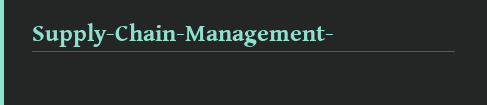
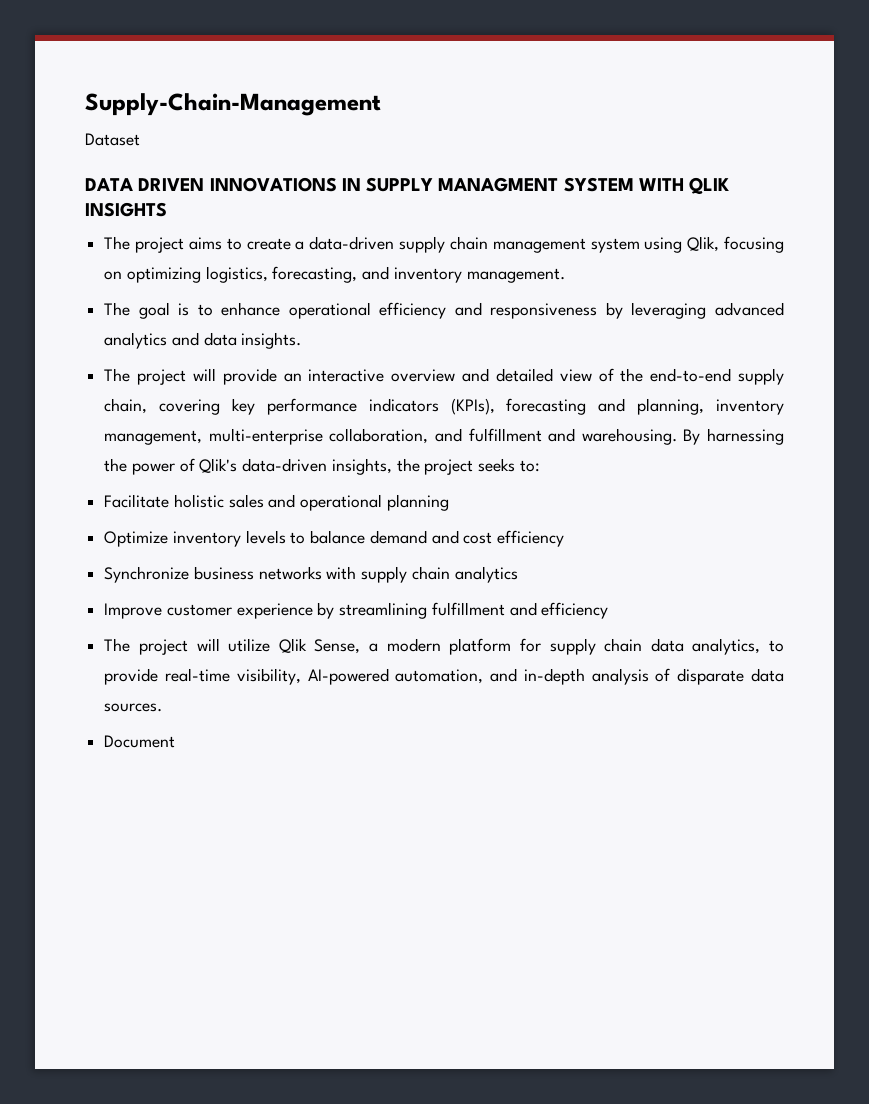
[32,23,334,47] Supply-Chain-Management- -> [85,93,381,116] [85,133,140,146] [85,177,730,195] [85,202,167,217] [104,236,785,253] [104,266,565,283] [104,302,784,319] [104,332,302,349] [104,368,785,385] [104,398,784,415] [104,428,784,445] [104,458,540,475] [104,494,449,511] [104,530,565,547] [104,566,518,583] [104,602,609,619] [104,638,784,655] [104,668,784,685] [104,703,163,712] [104,735,176,748] Supply-Chain-Management // Dataset // DATA DRIVEN INNOVATIONS IN SUPPLY MANAGMENT SYSTEM WITH QLIK INSIGHTS // The project aims to create a data-driven supply chain management system using Qlik, focusing on optimizing logistics, forecasting, and inventory management. // The goal is to enhance operational efficiency and responsiveness by leveraging advanced analytics and data insights. // The project will provide an interactive overview and detailed view of the end-to-end supply chain, covering key performance indicators (KPIs), forecasting and planning, inventory management, multi-enterprise collaboration, and fulfillment and warehousing. By harnessing the power of Qlik's data-driven insights, the project seeks to: // Facilitate holistic sales and operational planning // Optimize inventory levels to balance demand and cost efficiency // Synchronize business networks with supply chain analytics // Improve customer experience by streamlining fulfillment and efficiency // The project will utilize Qlik Sense, a modern platform for supply chain data analytics, to provide real-time visibility, AI-powered automation, and in-depth analysis of disparate data sources. // Document

